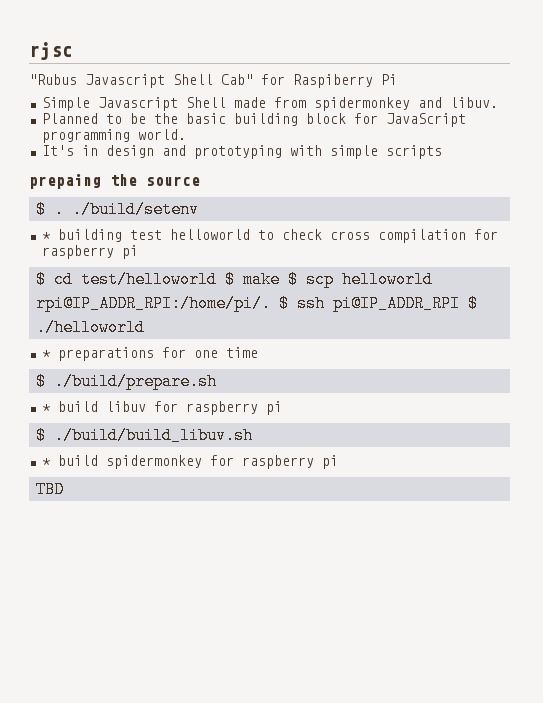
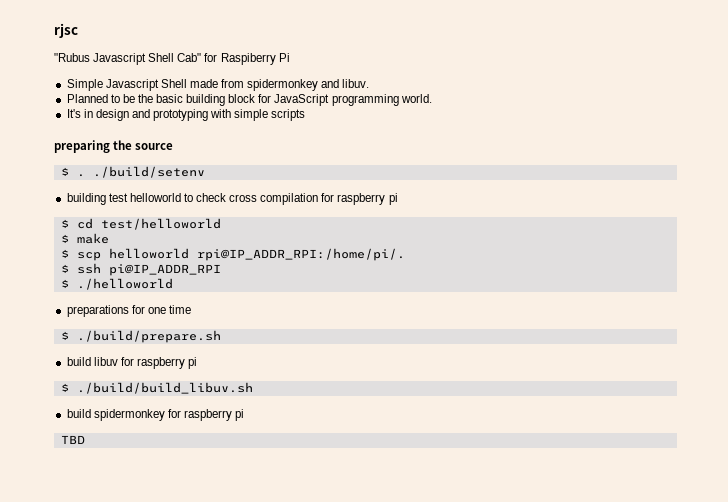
[29,174,101,189] prepaing -> [54,140,110,153] preparing
[41,232,51,240] * -> (205, 172) none
(217, 279) none -> (221, 224) //
(280, 279) none -> (109, 238) //
(271, 303) none -> (405, 254) //
(460, 303) none -> (221, 270) //
[41,350,51,358] * -> (173, 284) none
[41,404,51,412] * -> (221, 336) none
[41,458,51,466] * -> (253, 388) none

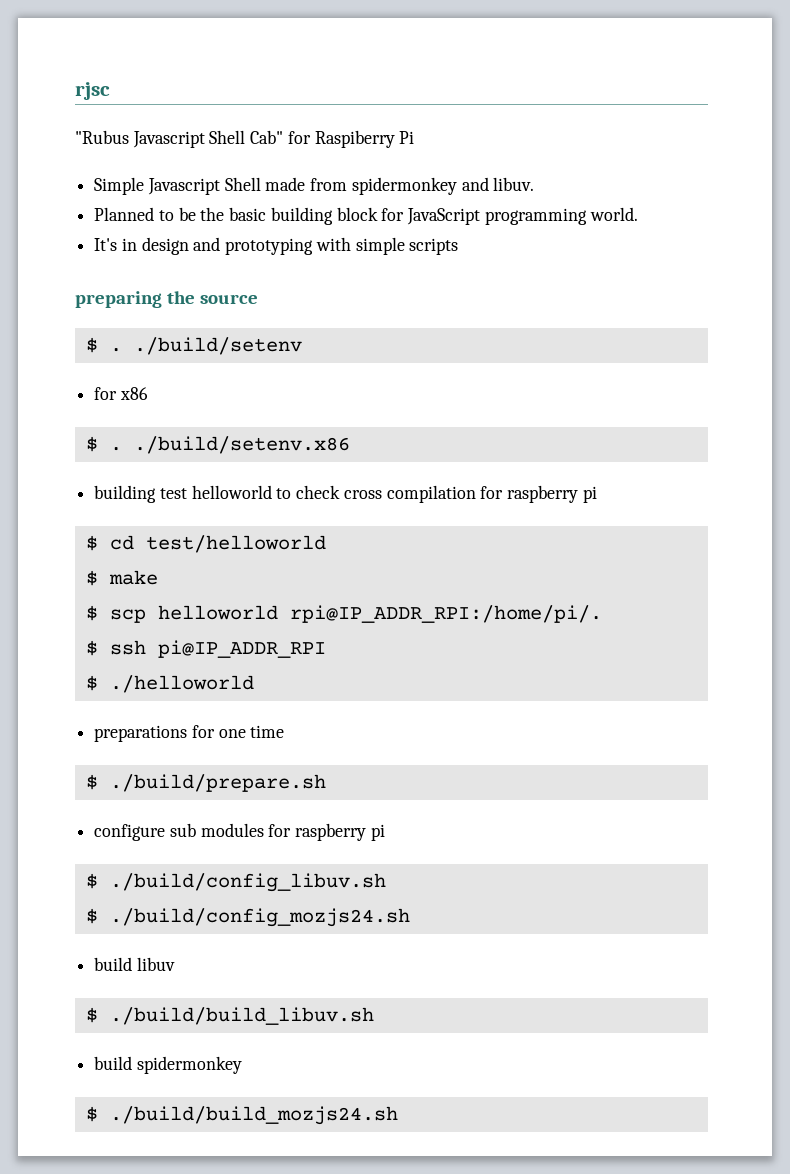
(205, 172) none -> [94,387,148,400] [85,436,350,454] // for x86 // $ . ./build/setenv.x86
[66,357,198,369] build libuv for raspberry pi -> [94,823,385,841] [85,873,386,892] [85,908,410,927] [94,957,175,971] configure sub modules for raspberry pi // $ ./build/config_libuv.sh // $ ./build/config_mozjs24.sh // build libuv
[167,409,245,421] [60,435,85,444] for raspberry pi // TBD -> [85,1106,398,1125] // $ ./build/build_mozjs24.sh

